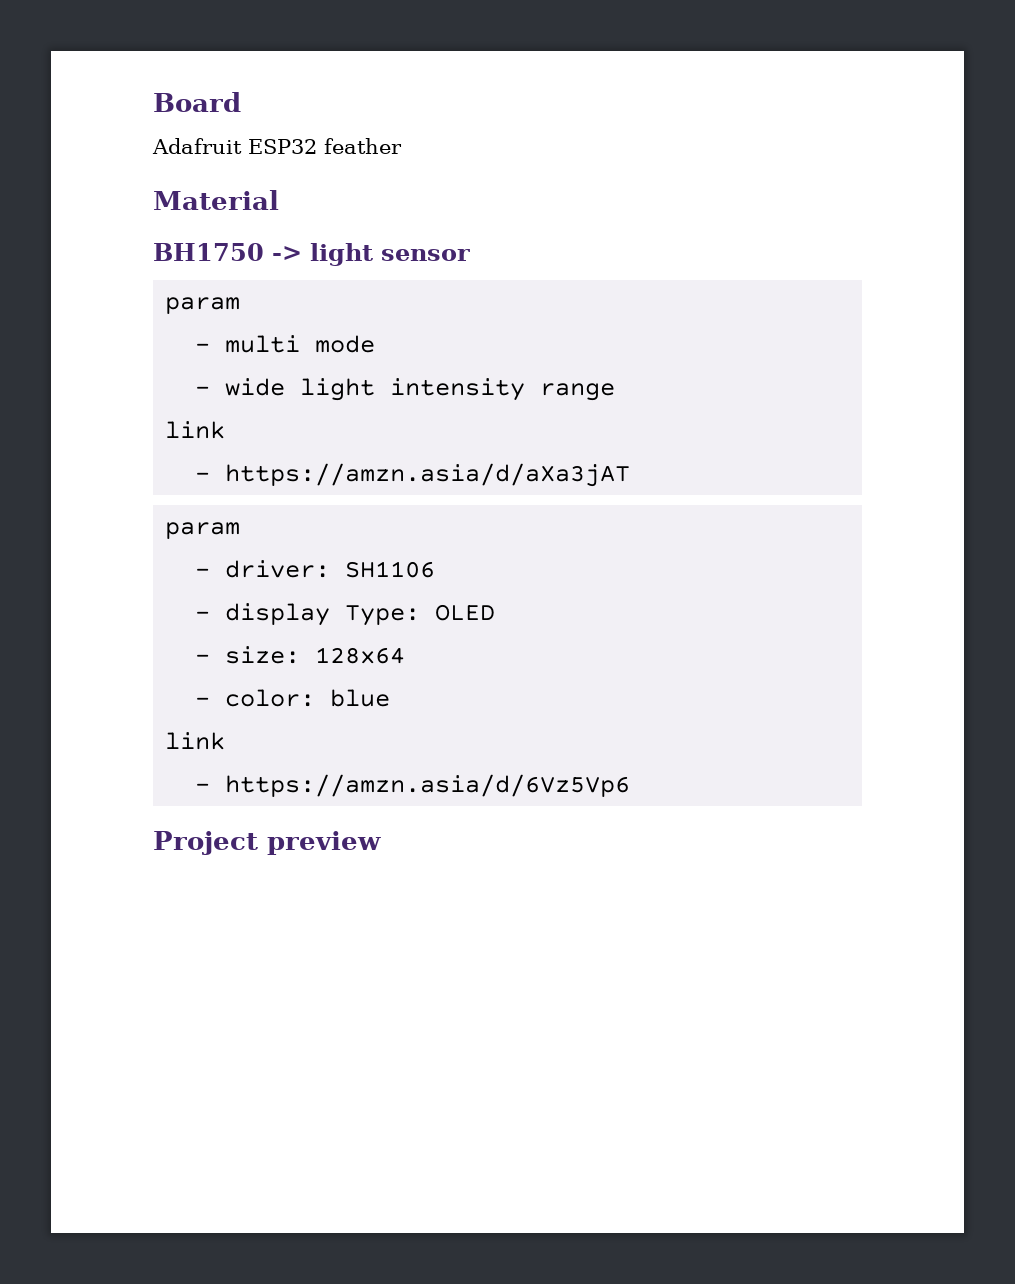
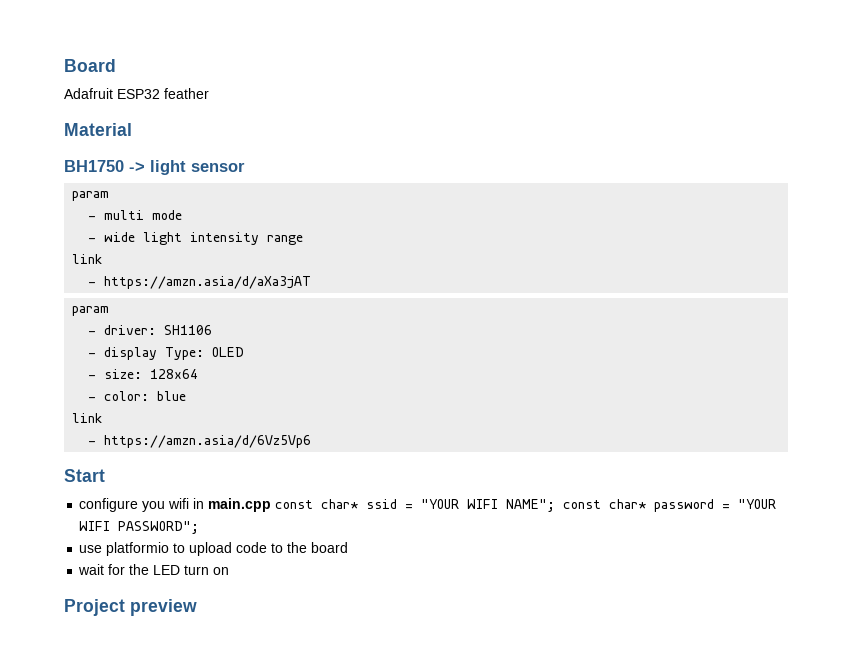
(631, 785) none -> [64,469,105,482] [79,498,777,512] [79,521,200,534] [79,542,349,556] [78,564,230,575] // Start // configure you wifi in main.cpp const char* ssid = "YOUR WIFI NAME"; const char* password = "YOUR WIFI PASSWORD"; // use platformio to upload code to the board // wait for the LED turn on

